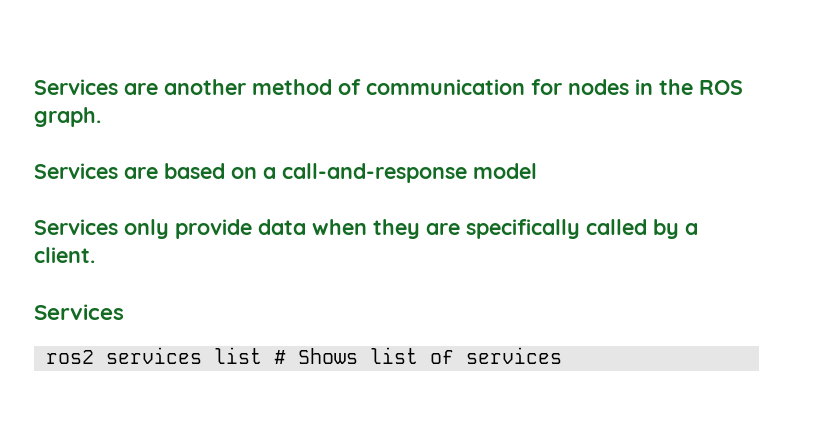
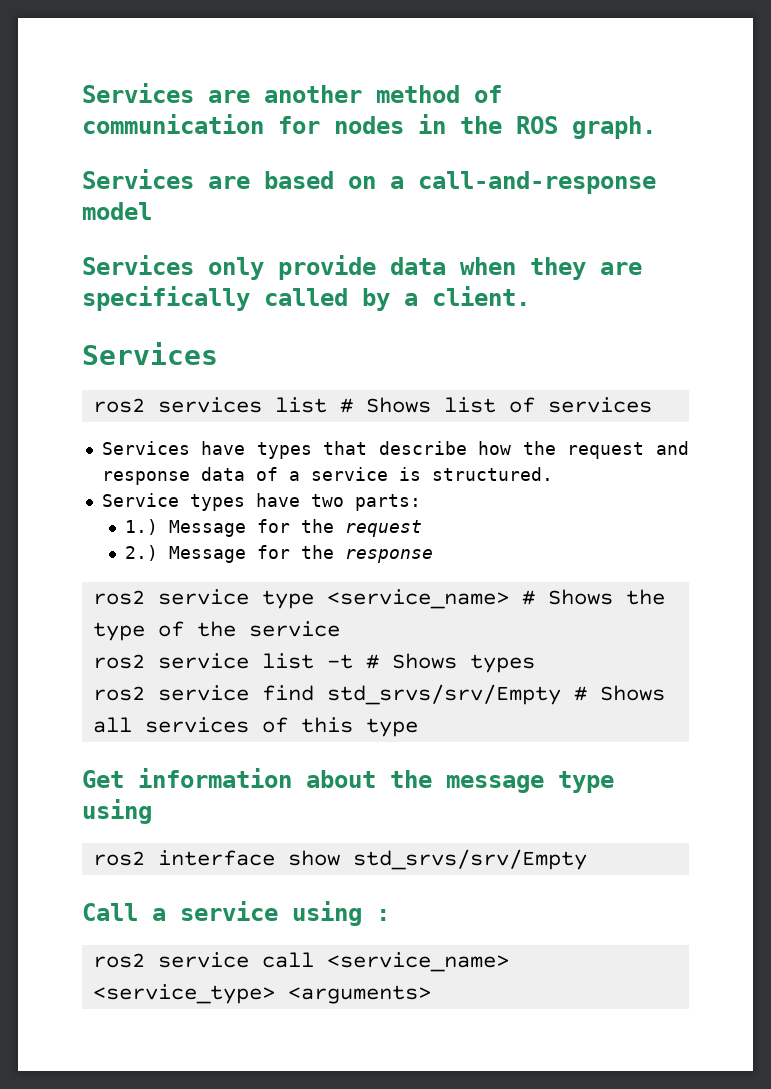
(562, 355) none -> [101,441,689,459] [101,467,553,485] [101,493,421,511] [125,519,423,537] [125,545,434,563] [92,589,665,609] [92,621,340,641] [92,653,535,673] [92,684,665,705] [92,717,418,737] [82,768,614,793] [82,799,152,824] [92,849,587,870] [82,901,390,926] [92,952,509,972] [92,984,431,1004] // Services have types that describe how the request and response data of a service is structured. // Service types have two parts: // 1.) Message for the request // 2.) Message for the response // ros2 service type <service_name> # Shows the type of the service // ros2 service list -t # Shows types // ros2 service find std_srvs/srv/Empty # Shows all services of this type // Get information about the message type using // ros2 interface show std_srvs/srv/Empty // Call a service using : // ros2 service call <service_name> <service_type> <arguments>

